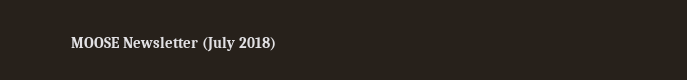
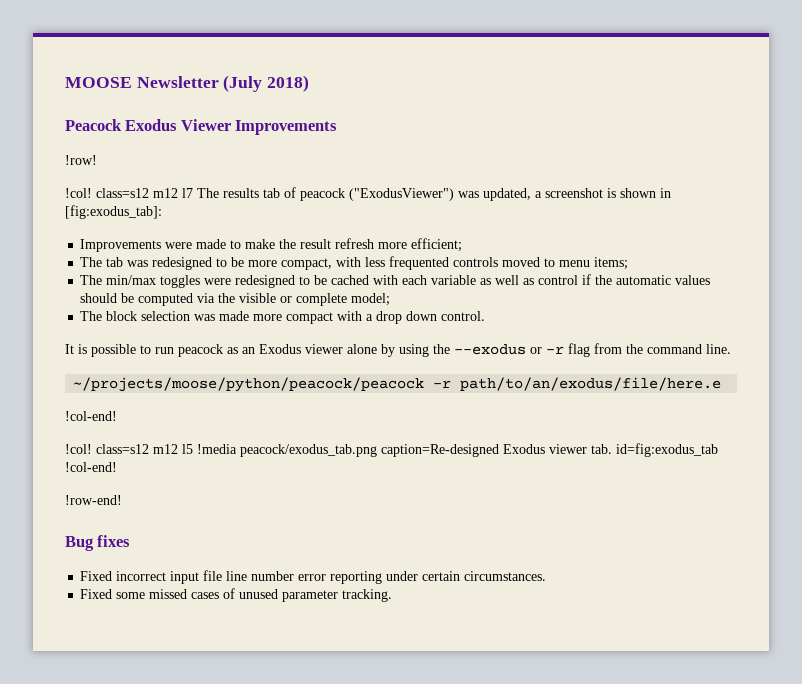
(277, 44) none -> [65,119,338,135] [65,155,97,165] [65,187,671,201] [65,205,162,219] [80,238,463,252] [80,256,629,270] [80,274,711,288] [80,293,391,306] [80,311,486,324] [65,343,731,357] [73,377,722,392] [65,411,117,421] [65,443,718,457] [65,462,117,472] [65,495,122,505] [65,535,131,551] [80,570,547,584] [80,588,393,602] // Peacock Exodus Viewer Improvements // !row! // !col! class=s12 m12 l7 The results tab of peacock ("ExodusViewer") was updated, a screenshot is shown in [fig:exodus_tab]: // Improvements were made to make the result refresh more efficient; // The tab was redesigned to be more compact, with less frequented controls moved to menu items; // The min/max toggles were redesigned to be cached with each variable as well as control if the automatic values should be computed via the visible or complete model; // The block selection was made more compact with a drop down control. // It is possible to run peacock as an Exodus viewer alone by using the --exodus or -r flag from the command line. // ~/projects/moose/python/peacock/peacock -r path/to/an/exodus/file/here.e // !col-end! // !col! class=s12 m12 l5 !media peacock/exodus_tab.png caption=Re-designed Exodus viewer tab. id=fig:exodus_tab !col-end! // !row-end! // Bug fixes // Fixed incorrect input file line number error reporting under certain circumstances. // Fixed some missed cases of unused parameter tracking.

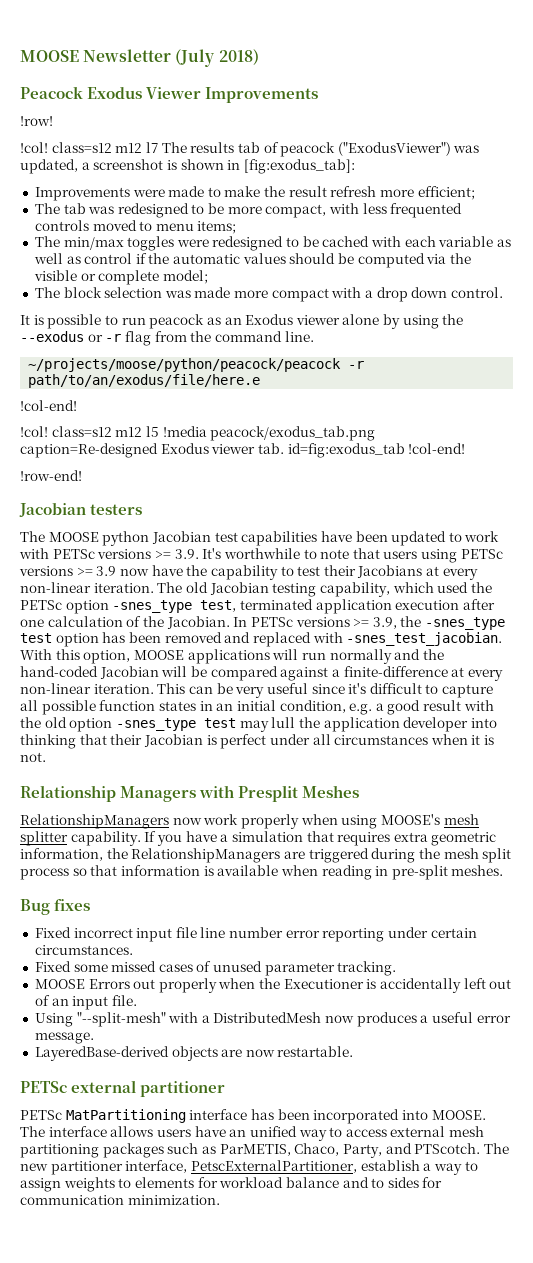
(122, 500) none -> [19,503,143,517] [20,531,500,546] [19,548,503,563] [19,565,478,580] [20,582,492,597] [20,599,495,614] [20,616,506,630] [20,632,503,647] [20,649,444,664] [20,666,503,681] [20,683,494,698] [20,700,494,715] [20,717,497,732] [20,734,495,749] [20,752,46,762] [20,785,360,802] [20,814,479,829] [20,831,497,846] [20,848,512,863] [20,865,504,880] // Jacobian testers // The MOOSE python Jacobian test capabilities have been updated to work with PETSc versions >= 3.9. It's worthwhile to note that users using PETSc versions >= 3.9 now have the capability to test their Jacobians at every non-linear iteration. The old Jacobian testing capability, which used the PETSc option -snes_type test, terminated application execution after one calculation of the Jacobian. In PETSc versions >= 3.9, the -snes_type test option has been removed and replaced with -snes_test_jacobian. With this option, MOOSE applications will run normally and the hand-coded Jacobian will be compared against a finite-difference at every non-linear iteration. This can be very useful since it's difficult to capture all possible function states in an initial condition, e.g. a good result with the old option -snes_type test may lull the application developer into thinking that their Jacobian is perfect under all circumstances when it is not. // Relationship Managers with Presplit Meshes // RelationshipManagers now work properly when using MOOSE's mesh splitter capability. If you have a simulation that requires extra geometric information, the RelationshipManagers are triggered during the mesh split process so that information is available when reading in pre-split meshes.
(393, 595) none -> [34,978,512,993] [34,995,137,1010] [34,1012,511,1027] [34,1032,94,1044] [34,1046,354,1061] [20,1080,226,1097] [20,1109,486,1124] [20,1126,485,1141] [20,1143,509,1158] [20,1160,478,1175] [20,1177,443,1192] [20,1195,220,1205] // MOOSE Errors out properly when the Executioner is accidentally left out of an input file. // Using "--split-mesh" with a DistributedMesh now produces a useful error message. // LayeredBase-derived objects are now restartable. // PETSc external partitioner // PETSc MatPartitioning interface has been incorporated into MOOSE. The interface allows users have an unified way to access external mesh partitioning packages such as ParMETIS, Chaco, Party, and PTScotch. The new partitioner interface, PetscExternalPartitioner, establish a way to assign weights to elements for workload balance and to sides for communication minimization.

